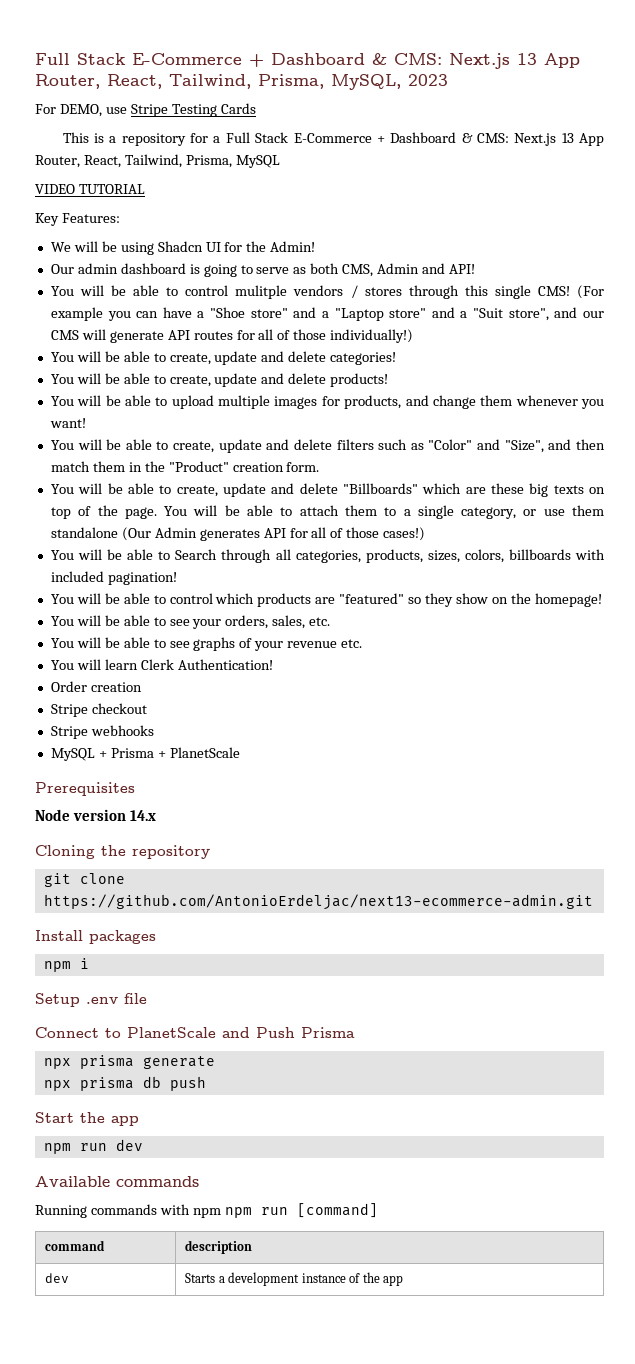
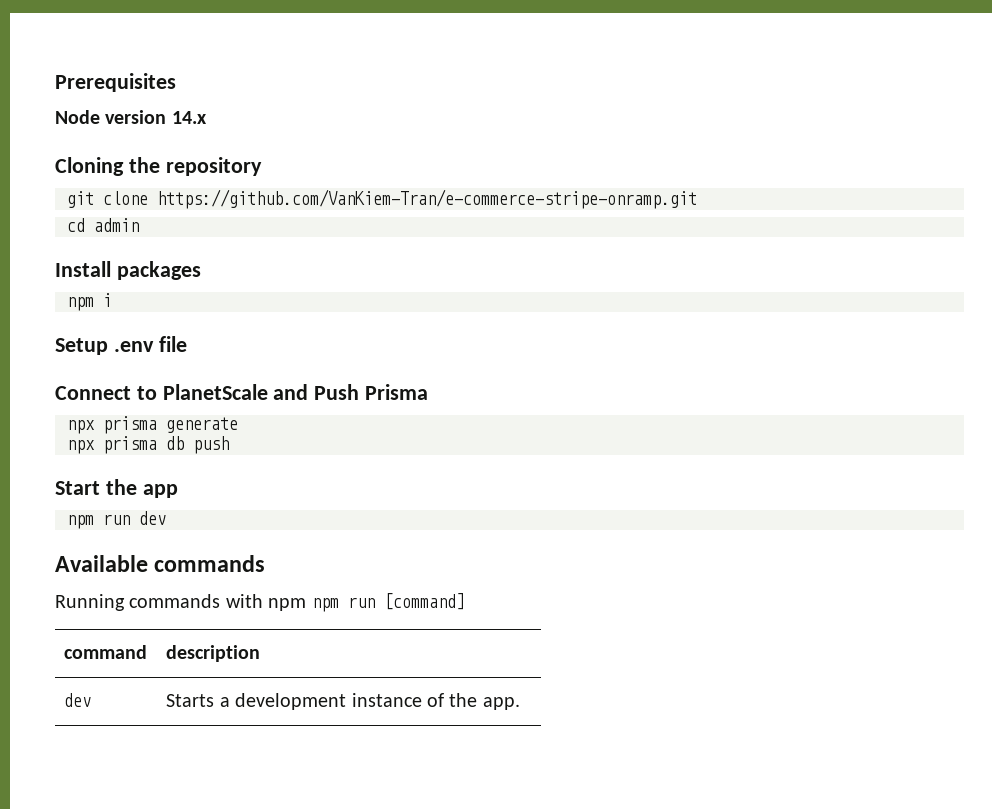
[35,53,580,69] [35,74,448,90] [35,103,256,117] [62,132,604,146] [35,154,280,168] [35,184,145,194] [35,213,120,226] [50,241,316,255] [50,263,475,277] [50,285,604,299] [50,307,604,321] [50,329,414,343] [50,351,397,365] [50,373,389,387] [50,395,604,409] [49,418,86,428] [50,439,605,453] [50,461,320,472] [50,483,605,497] [50,505,604,519] [50,527,426,541] [50,549,605,563] [50,571,177,585] [50,593,602,607] [50,615,331,629] [50,637,363,651] [50,659,273,670] [50,681,142,692] [50,703,147,717] [50,725,154,739] [50,747,240,761] Full Stack E-Commerce + Dashboard & CMS: Next.js 13 App Router, React, Tailwind, Prisma, MySQL, 2023 // For DEMO, use Stripe Testing Cards // This is a repository for a Full Stack E-Commerce + Dashboard & CMS: Next.js 13 App Router, React, Tailwind, Prisma, MySQL // VIDEO TUTORIAL // Key Features: // We will be using Shadcn UI for the Admin! // Our admin dashboard is going to serve as both CMS, Admin and API! // You will be able to control mulitple vendors / stores through this single CMS! (For example you can have a "Shoe store" and a "Laptop store" and a "Suit store", and our CMS will generate API routes for all of those individually!) // You will be able to create, update and delete categories! // You will be able to create, update and delete products! // You will be able to upload multiple images for products, and change them whenever you want! // You will be able to create, update and delete filters such as "Color" and "Size", and then match them in the "Product" creation form. // You will be able to create, update and delete "Billboards" which are these big texts on top of the page. You will be able to attach them to a single category, or use them standalone (Our Admin generates API for all of those cases!) // You will be able to Search through all categories, products, sizes, colors, billboards with included pagination! // You will be able to control which products are "featured" so they show on the homepage! // You will be able to see your orders, sales, etc. // You will be able to see graphs of your revenue etc. // You will learn Clerk Authentication! // Order creation // Stripe checkout // Stripe webhooks // MySQL + Prisma + PlanetScale // -> (55, 82) none
[43,894,593,910] https://github.com/AntonioErdeljac/next13-ecommerce-admin.git -> [157,189,697,209] [67,218,139,232] https://github.com/VanKiem-Tran/e-commerce-stripe-onramp.git // cd admin
[383,1275,404,1286] app -> [482,697,520,710] app.

